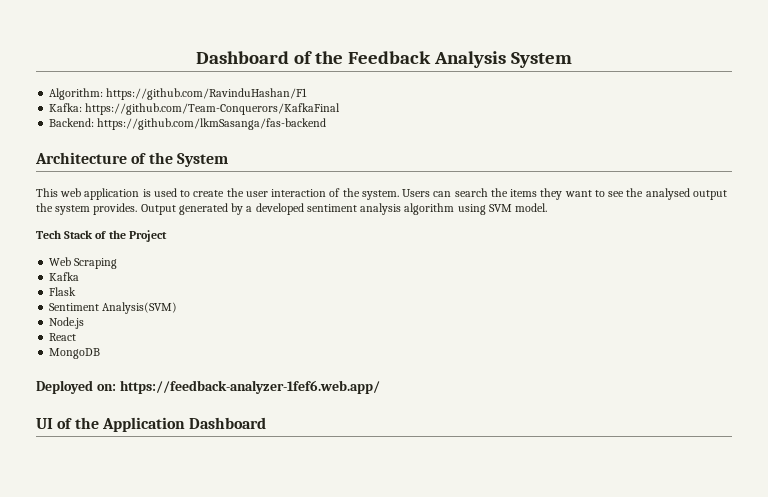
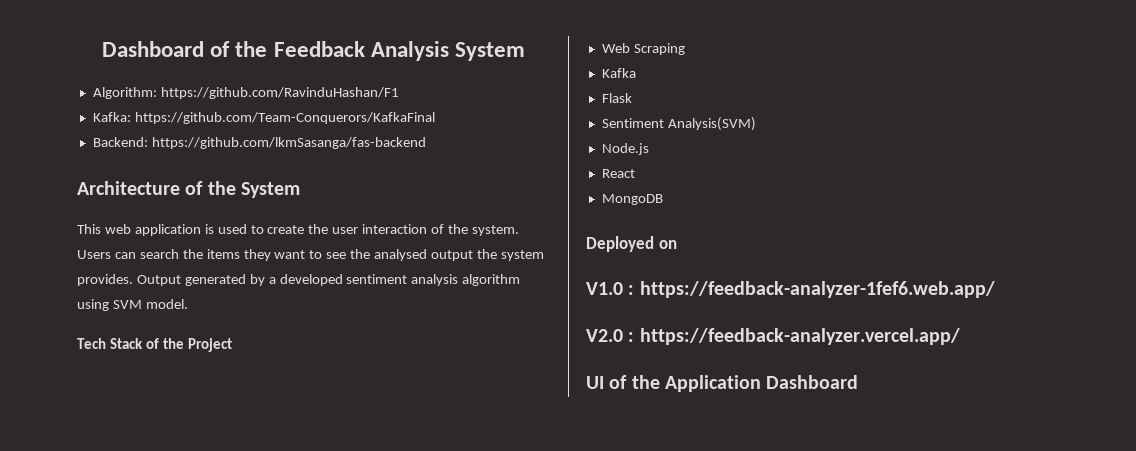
[96,380,380,394] on: https://feedback-analyzer-1fef6.web.app/ -> [658,240,677,249] [586,281,995,298] [586,328,960,345] on // V1.0 : https://feedback-analyzer-1fef6.web.app/ // V2.0 : https://feedback-analyzer.vercel.app/

